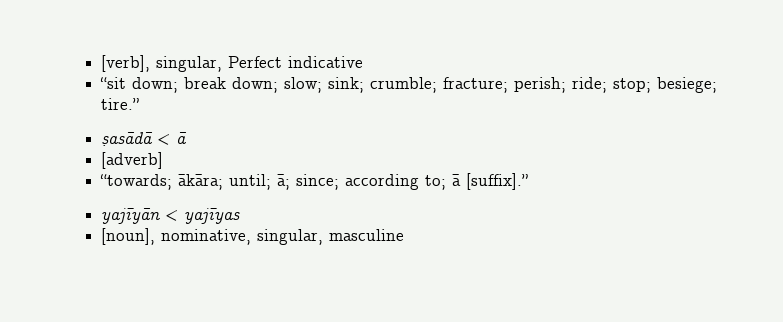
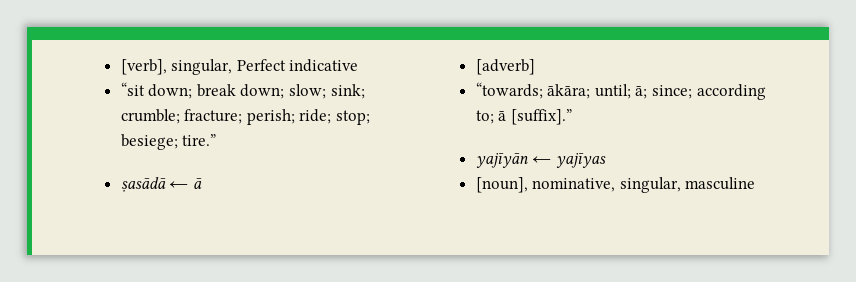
[157,134,171,145] < -> [169,181,189,189] ←
[165,210,179,221] < -> [532,156,552,164] ←

